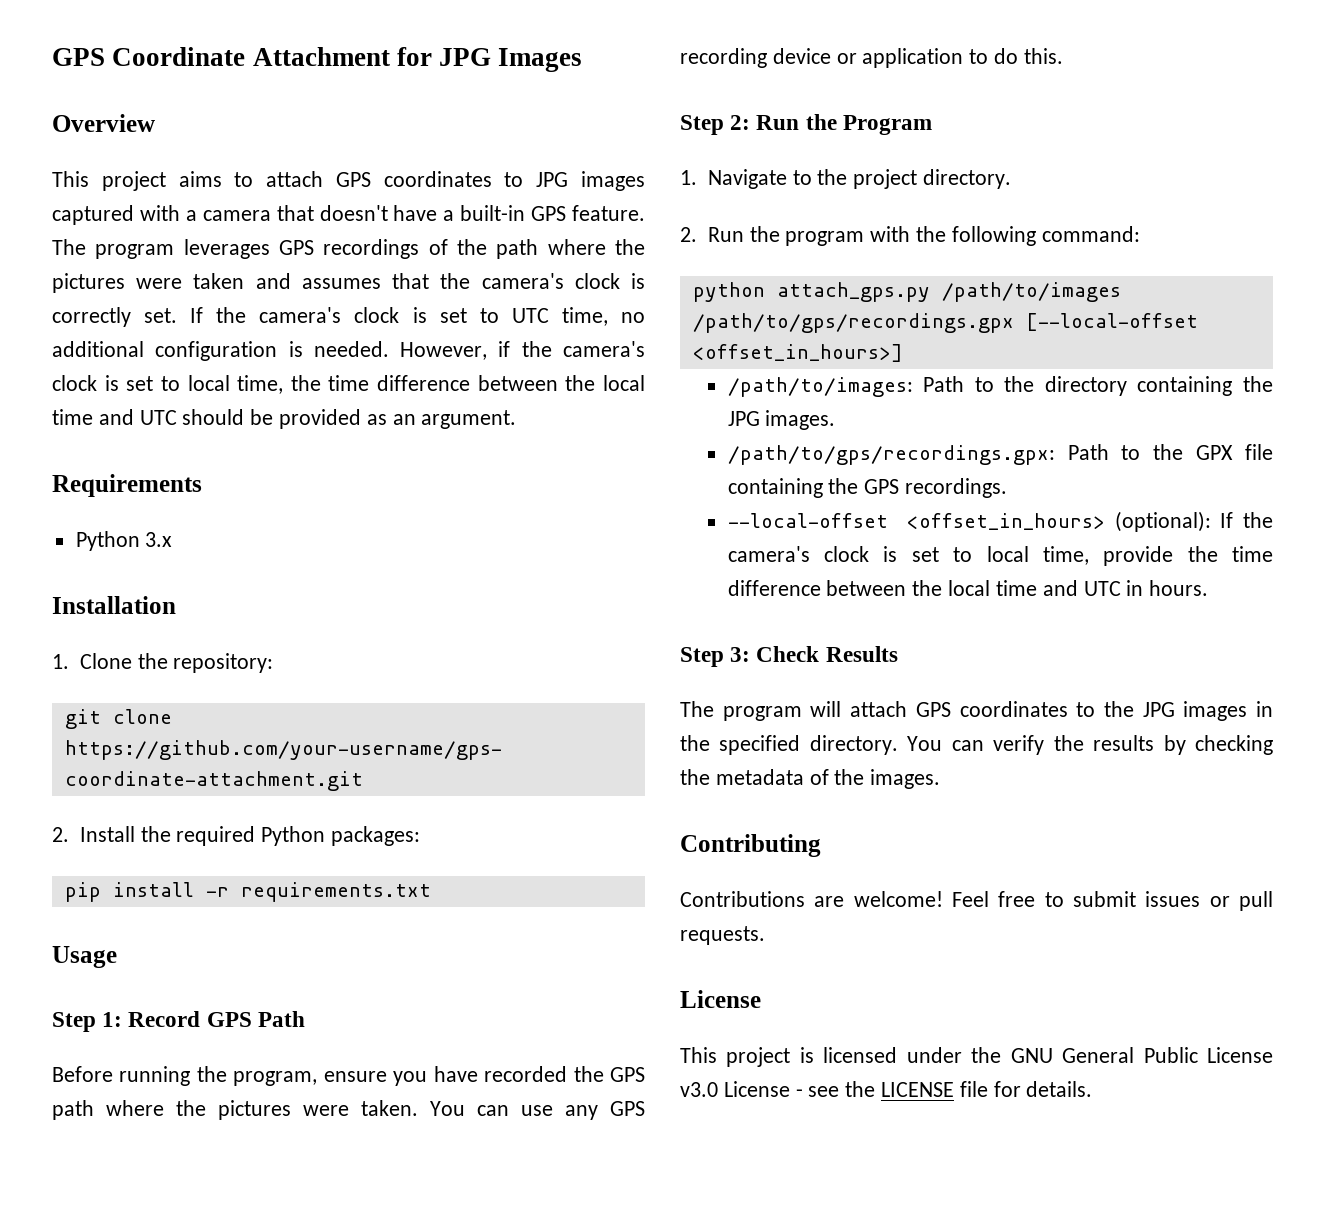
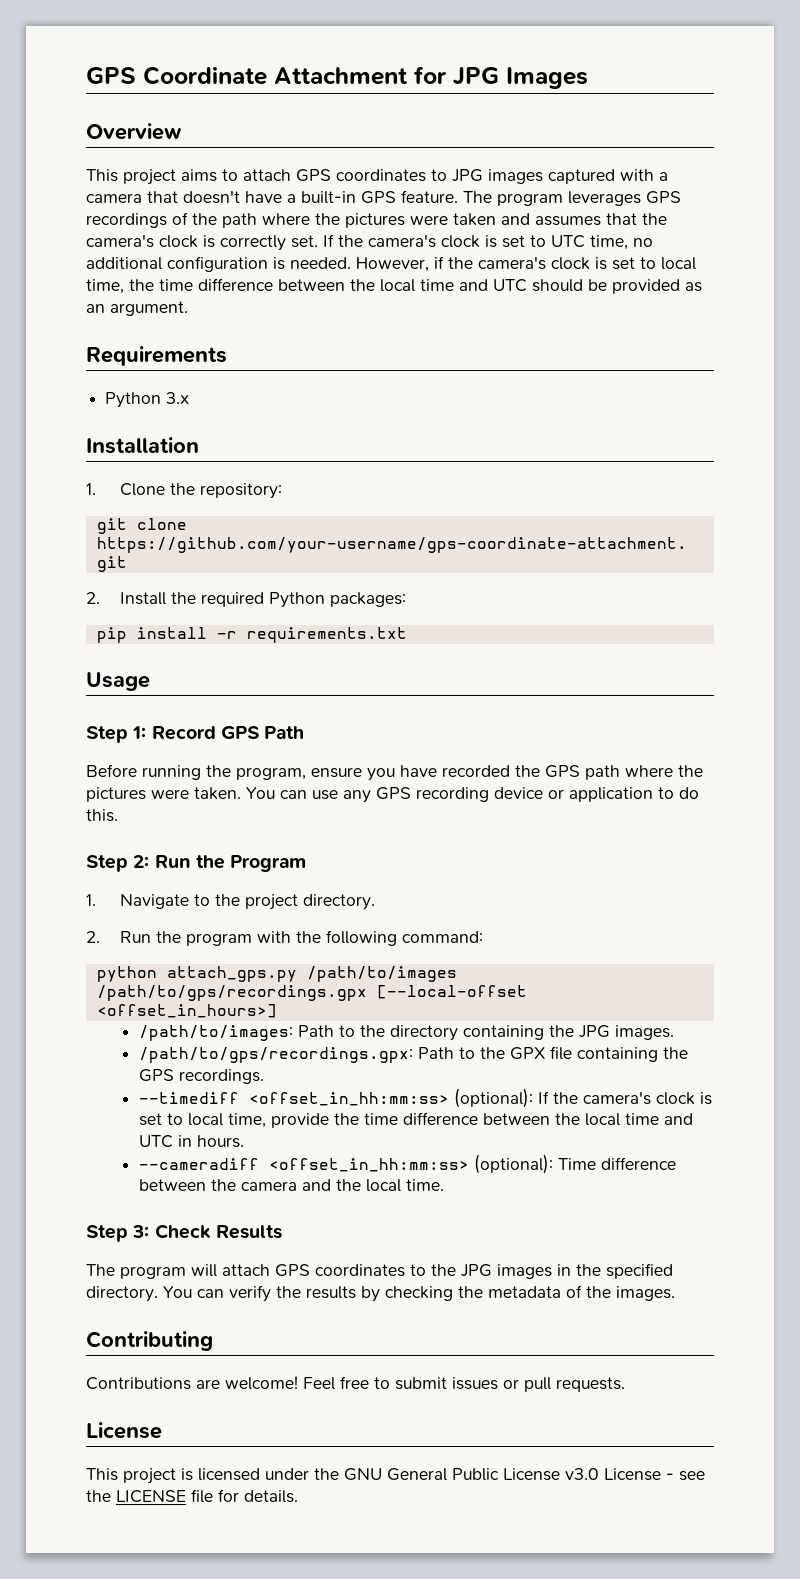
[727,513,1106,530] --local-offset <offset_in_hours> -> [138,1092,449,1106] --timediff <offset_in_hh:mm:ss>
(1209, 588) none -> [138,1154,676,1174] [138,1179,444,1192] // --cameradiff <offset_in_hh:mm:ss> (optional): Time difference between the camera and the local time.

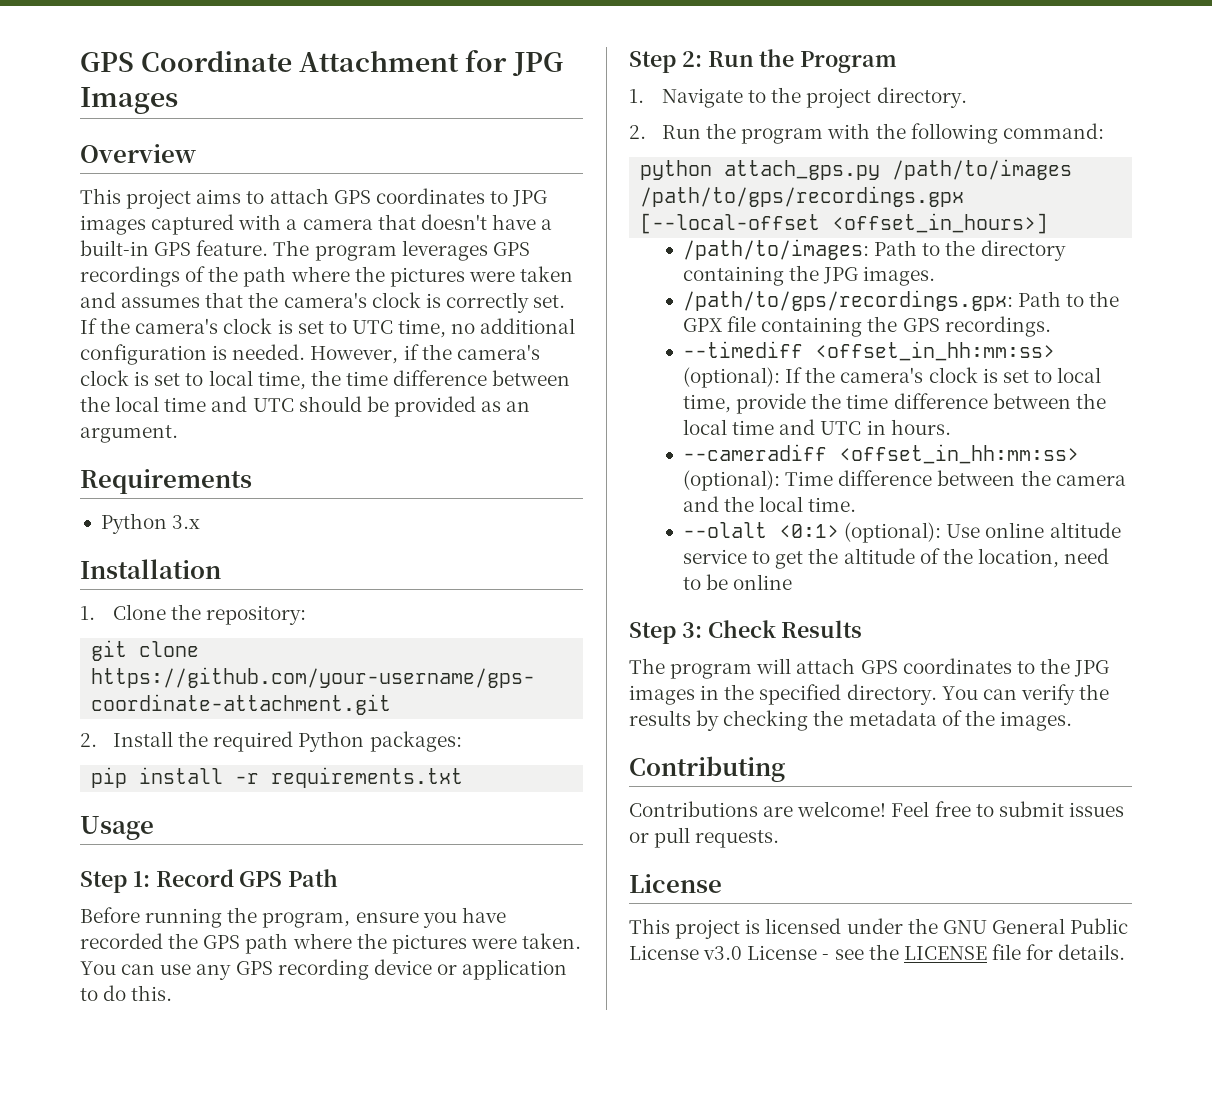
(444, 1185) none -> [682,522,1121,543] [682,548,1110,569] [682,574,793,590] // --olalt <0:1> (optional): Use online altitude service to get the altitude of the location, need to be online

